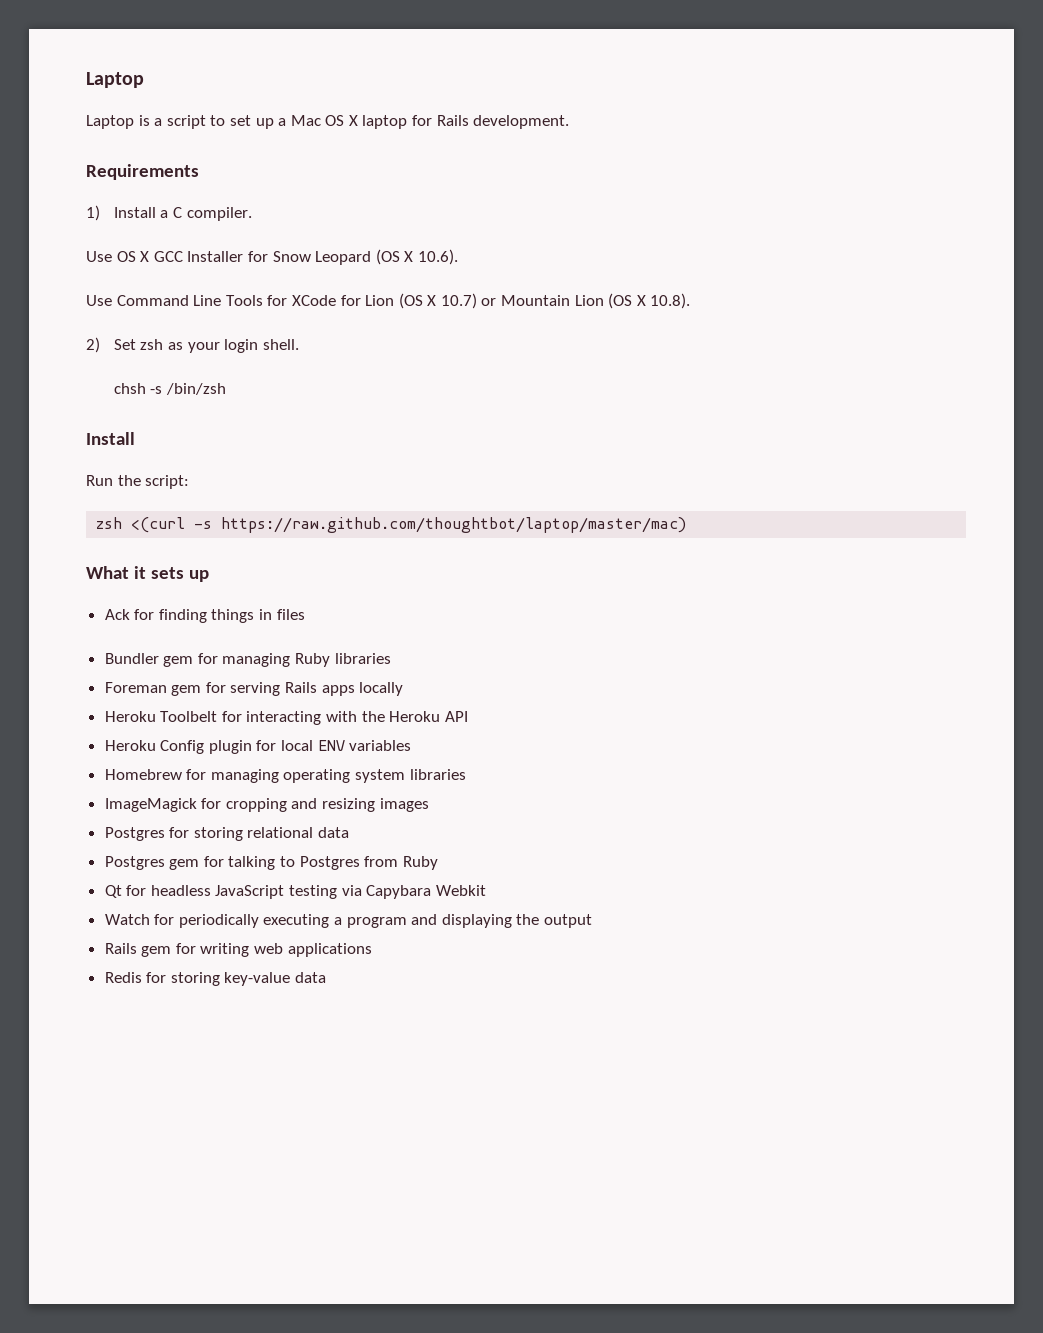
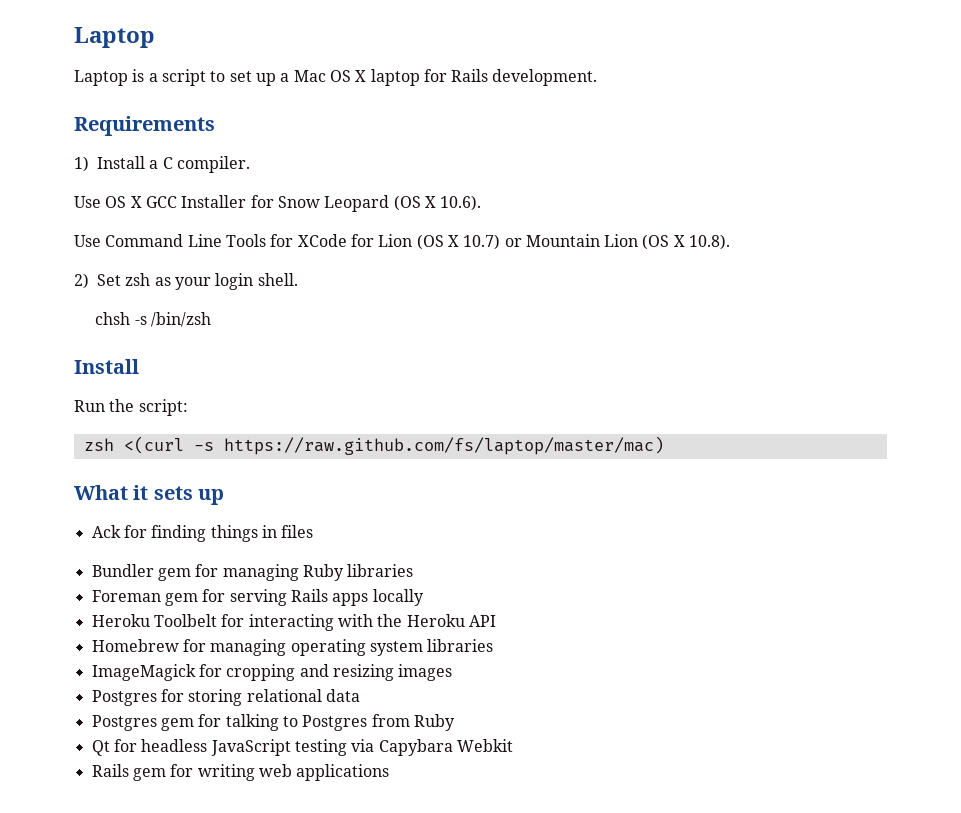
[221,517,687,533] https://raw.github.com/thoughtbot/laptop/master/mac) -> [223,436,664,455] https://raw.github.com/fs/laptop/master/mac)
[104,740,412,754] // Heroku Config plugin for local ENV variables -> (496, 621) none
[104,914,593,928] // Watch for periodically executing a program and displaying the output -> (513, 745) none
[104,972,327,986] // Redis for storing key-value data -> (390, 772) none

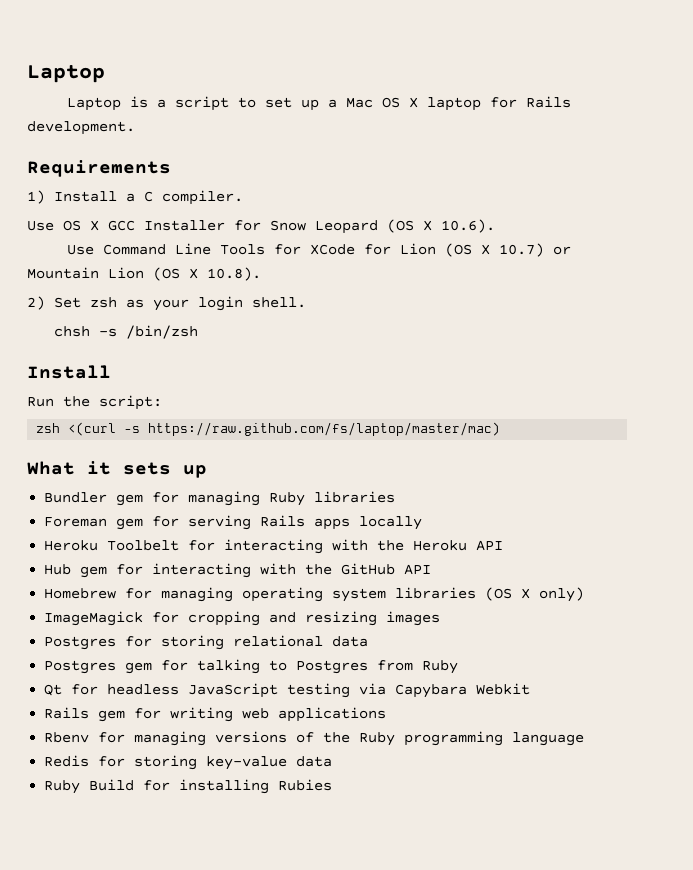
[91,525,314,542] // Ack for finding things in files -> (207, 471) none
(496, 621) none -> [44,563,432,578] // Hub gem for interacting with the GitHub API
(494, 645) none -> [485,587,585,602] (OS X only)
(390, 772) none -> [44,731,585,746] [44,755,333,770] [44,779,333,794] // Rbenv for managing versions of the Ruby programming language // Redis for storing key-value data // Ruby Build for installing Rubies

